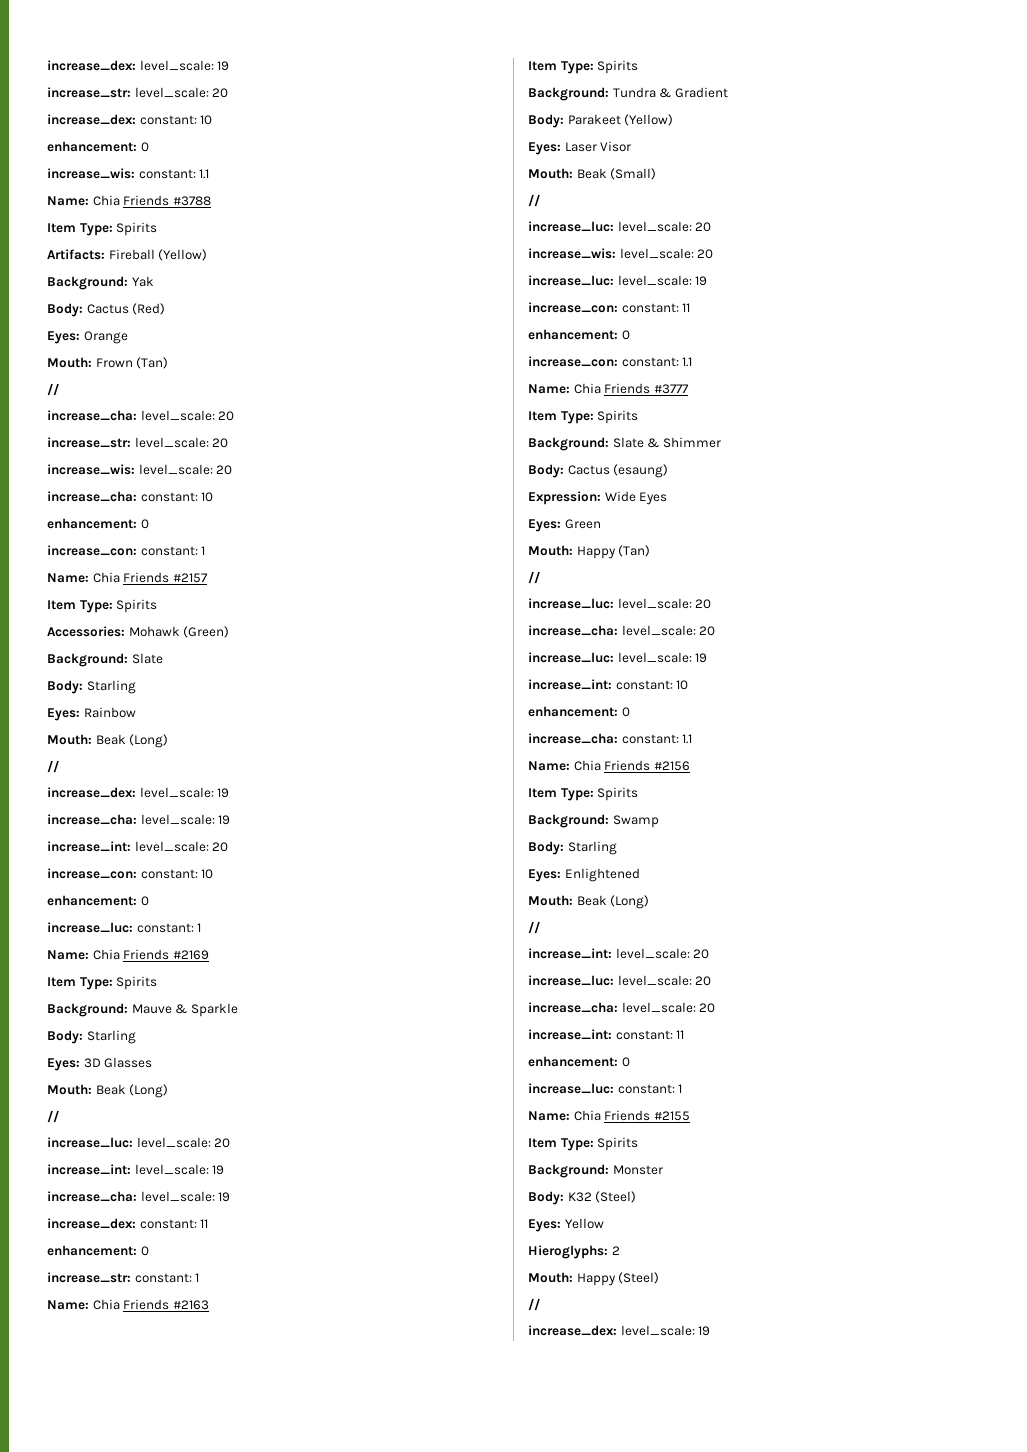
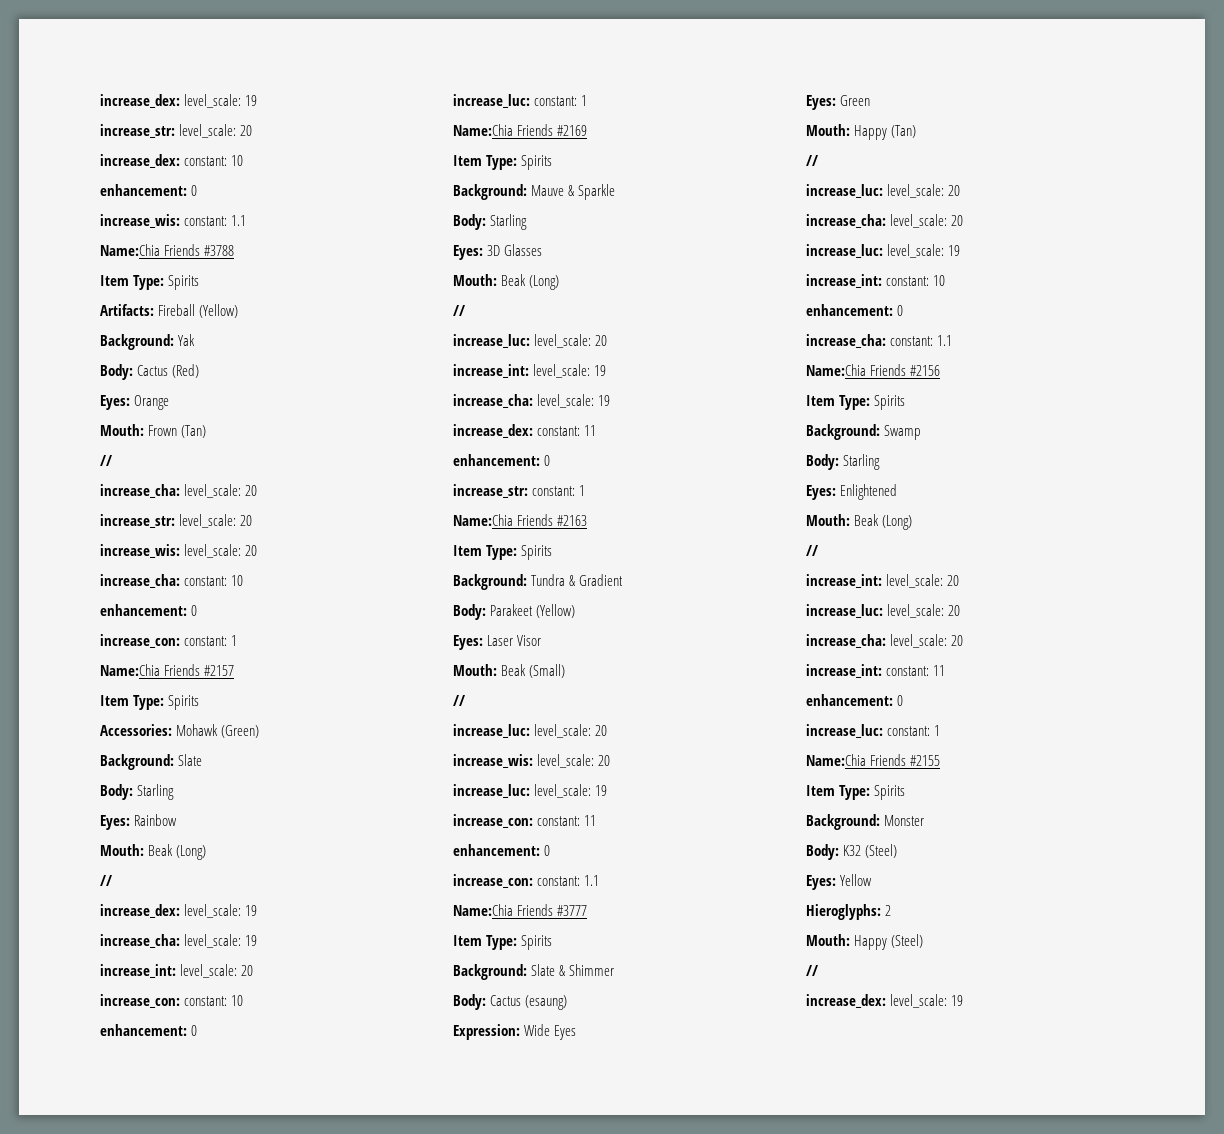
[47,195,120,206] Name: Chia -> [100,244,160,256] Name:Chia
[47,572,120,583] Name: Chia -> [100,664,160,676] Name:Chia
[47,949,120,960] Name: Chia -> [453,124,513,136] Name:Chia
[47,1299,120,1310] Name: Chia -> [453,514,513,526] Name:Chia
[528,383,601,394] Name: Chia -> [453,904,513,916] Name:Chia
[528,760,601,771] Name: Chia -> [806,364,866,376] Name:Chia
[528,1110,601,1121] Name: Chia -> [806,754,866,766] Name:Chia

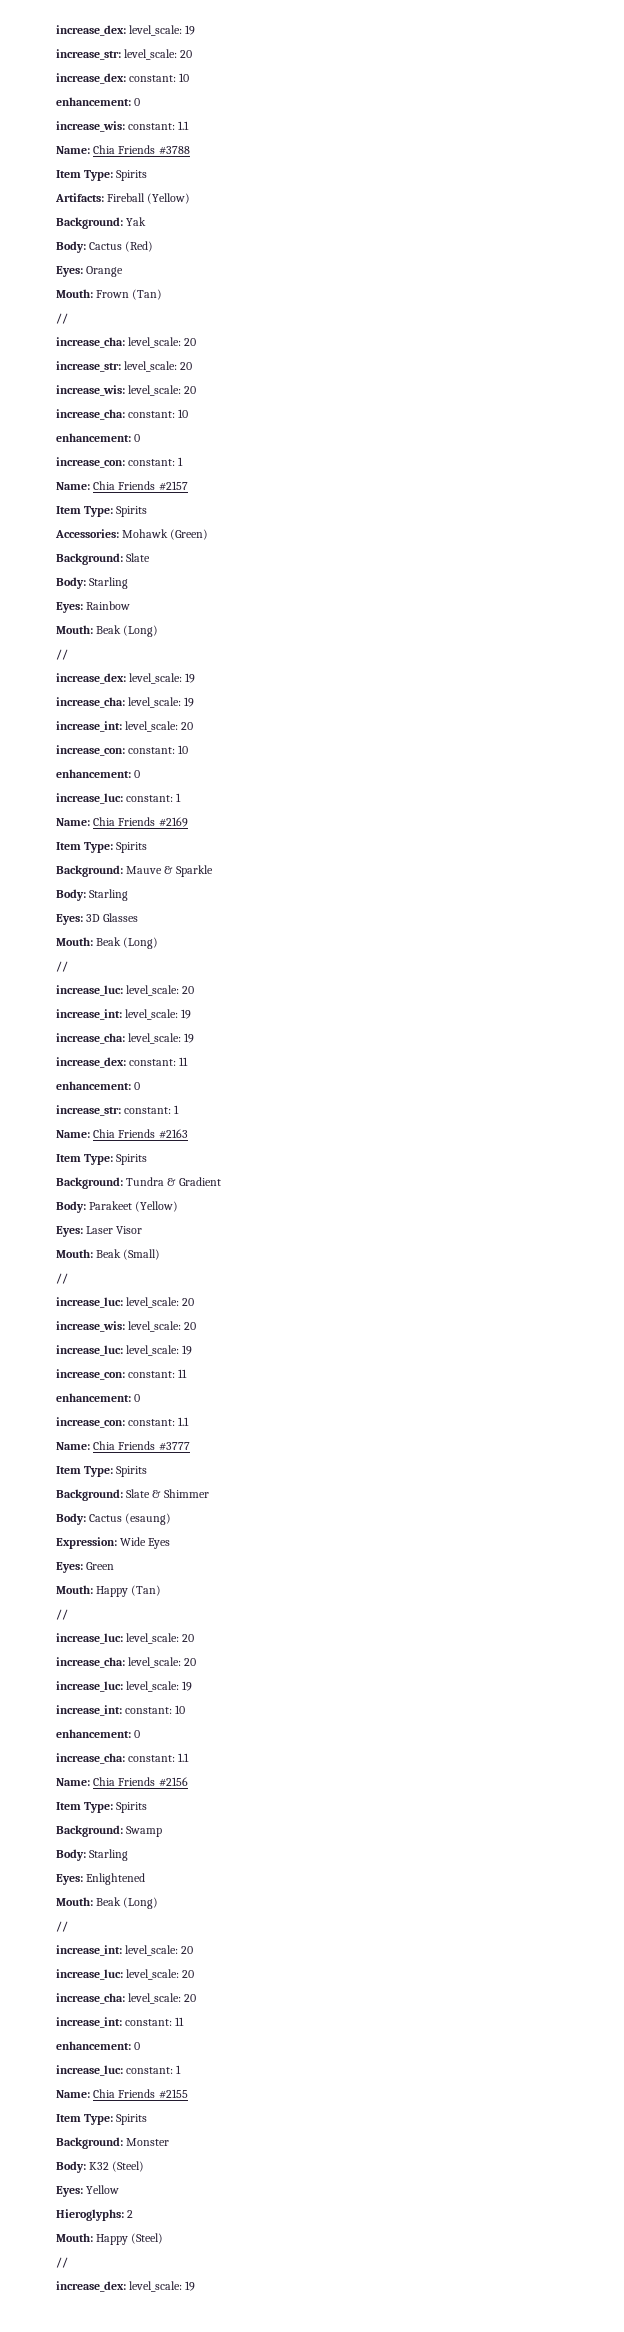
[100,244,160,256] Name:Chia -> [56,145,116,154] Name: Chia
[100,664,160,676] Name:Chia -> [56,481,116,490] Name: Chia
[453,124,513,136] Name:Chia -> [56,817,116,826] Name: Chia
[453,514,513,526] Name:Chia -> [56,1129,116,1138] Name: Chia
[453,904,513,916] Name:Chia -> [56,1441,116,1450] Name: Chia
[806,364,866,376] Name:Chia -> [56,1777,116,1786] Name: Chia
[806,754,866,766] Name:Chia -> [56,2089,116,2098] Name: Chia

